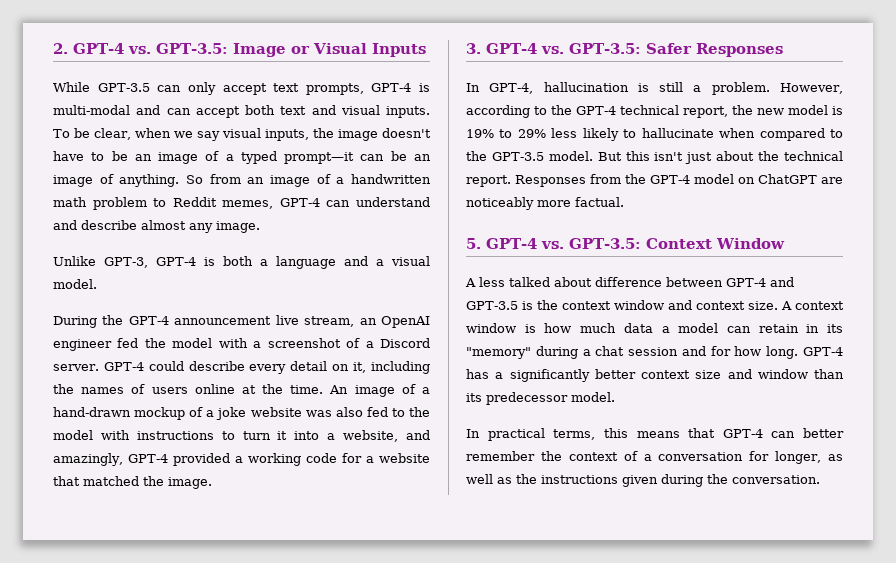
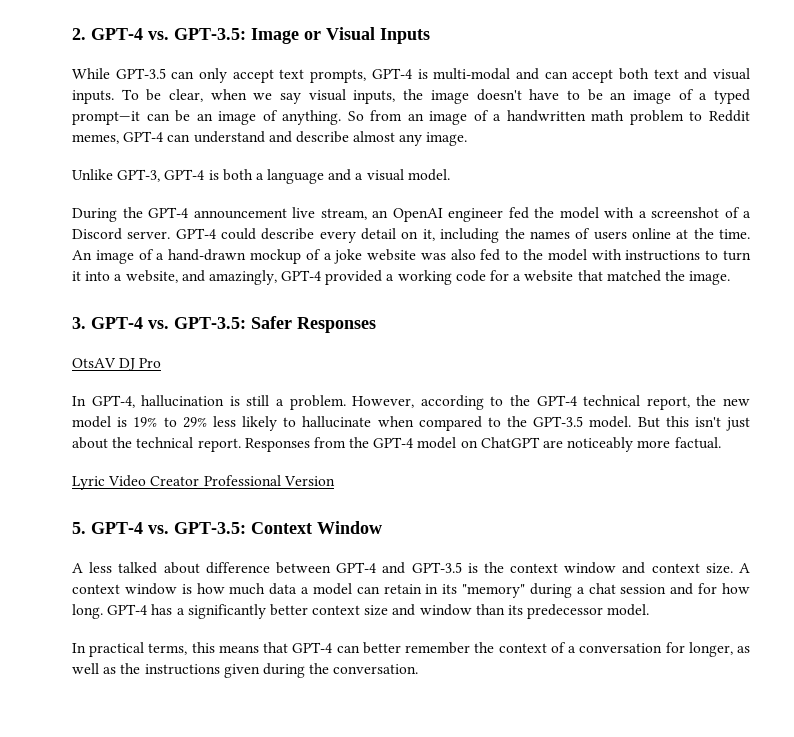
(783, 50) none -> [72,358,162,371] // OtsAV DJ Pro
(624, 202) none -> [72,475,335,490] // Lyric Video Creator Professional Version

